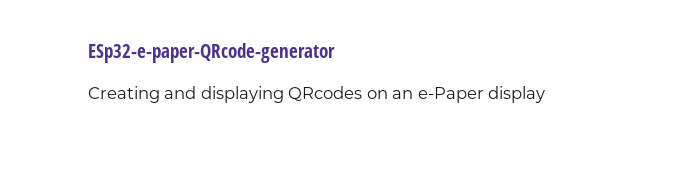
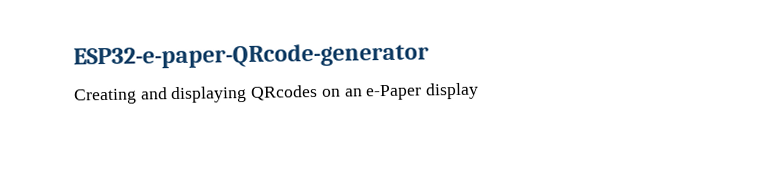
[88,43,335,63] ESp32-e-paper-QRcode-generator -> [73,42,429,70] ESP32-e-paper-QRcode-generator

